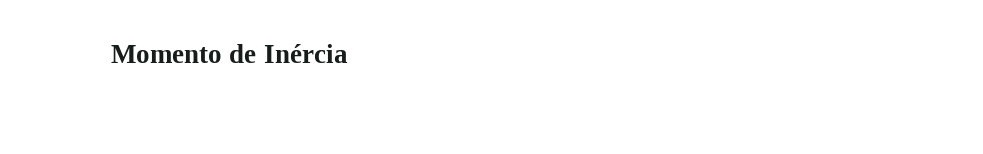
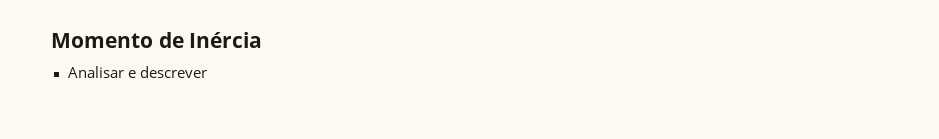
(348, 53) none -> [67,66,207,78] // Analisar e descrever

